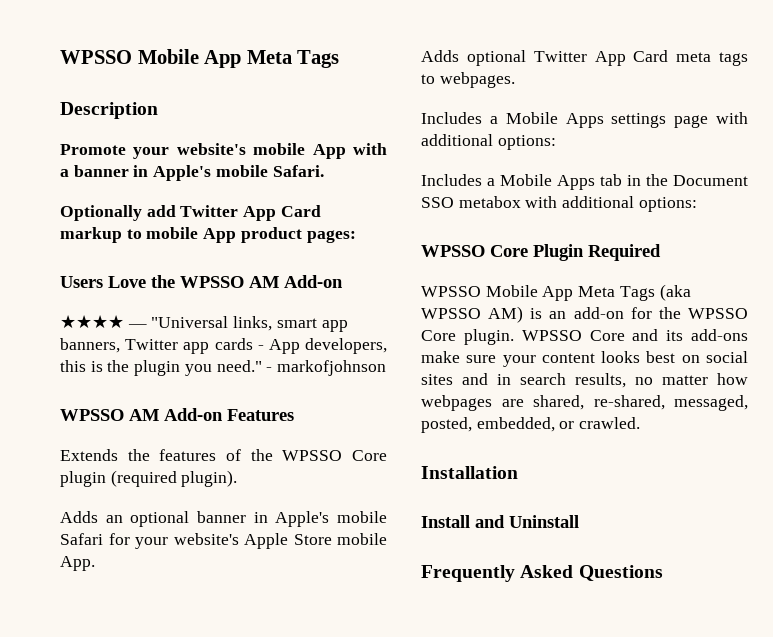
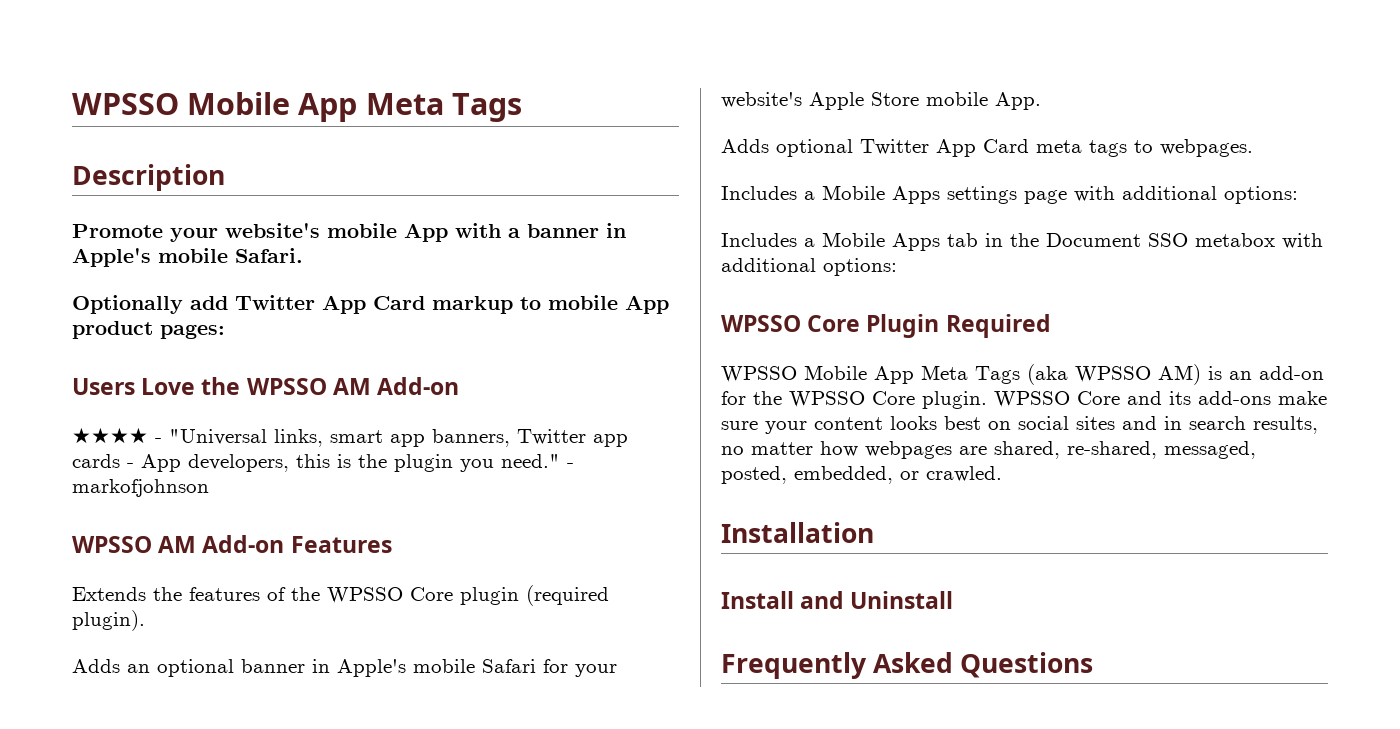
[127,324,147,328] — -> [155,438,162,443] -

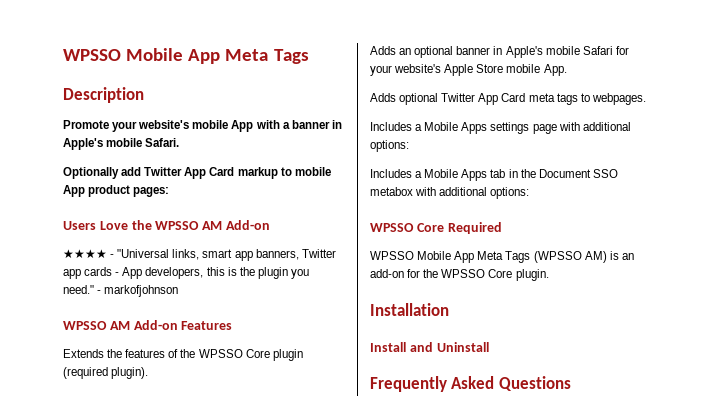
[866,314,940,338] Plugin -> (444, 227) none
[1027,364,1151,385] (aka WPSSO -> [533,251,582,263] (WPSSO
[994,391,1327,407] [721,416,1318,434] [721,441,1256,459] [721,466,1002,484] WPSSO Core and its add-ons make sure your content looks best on social sites and in search results, no matter how webpages are shared, re-shared, messaged, posted, embedded, or crawled. -> (549, 275) none

